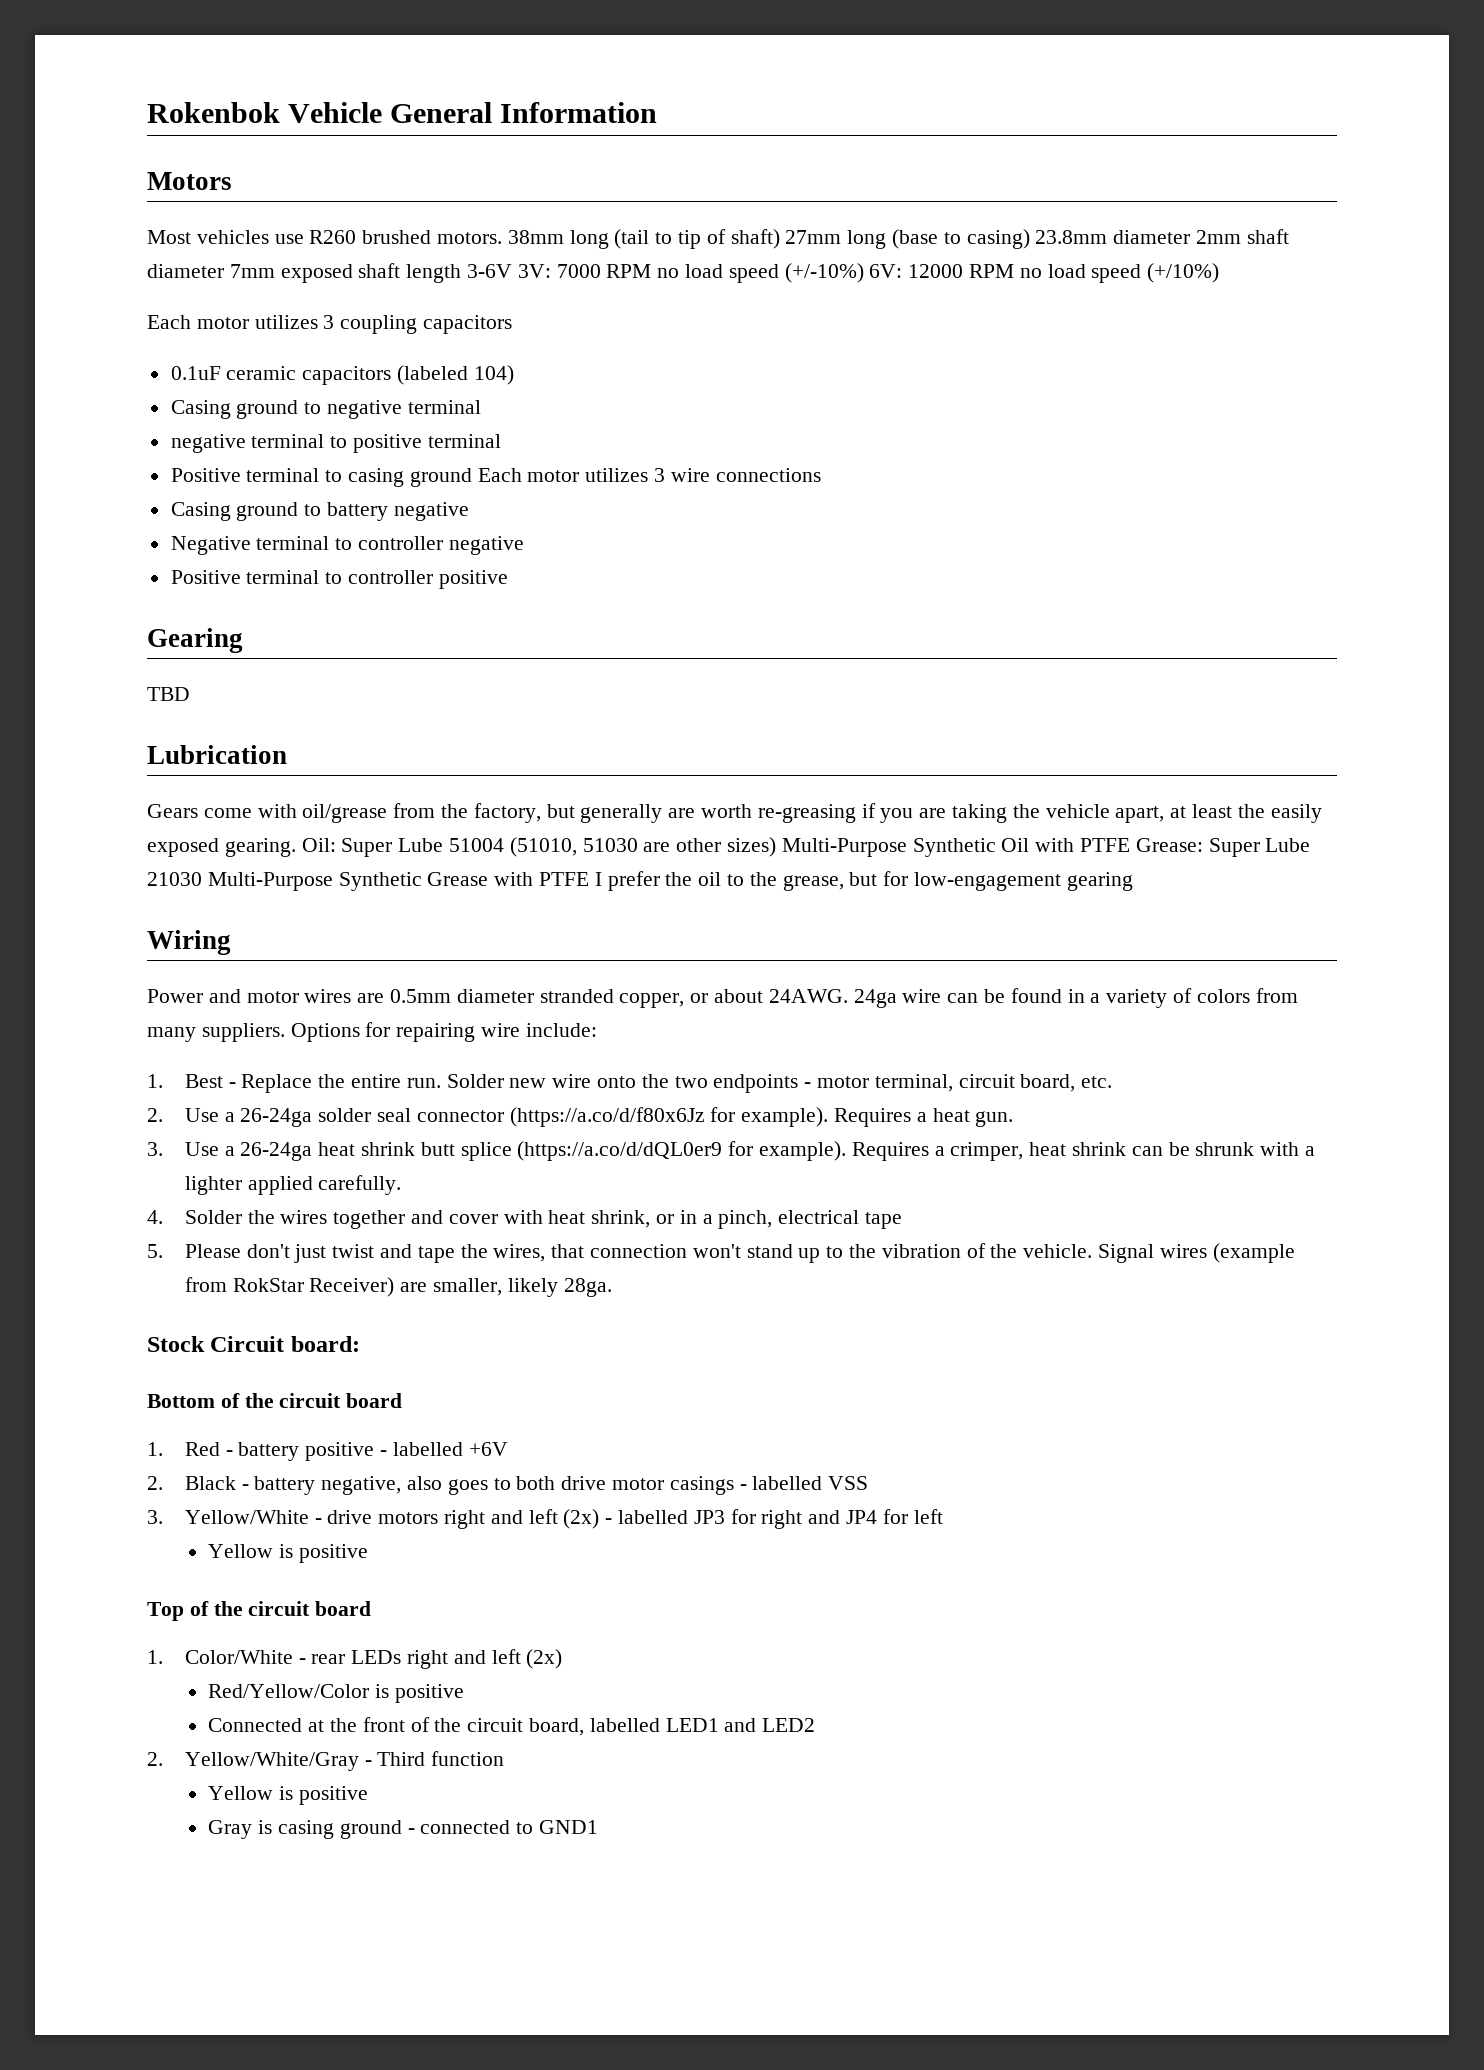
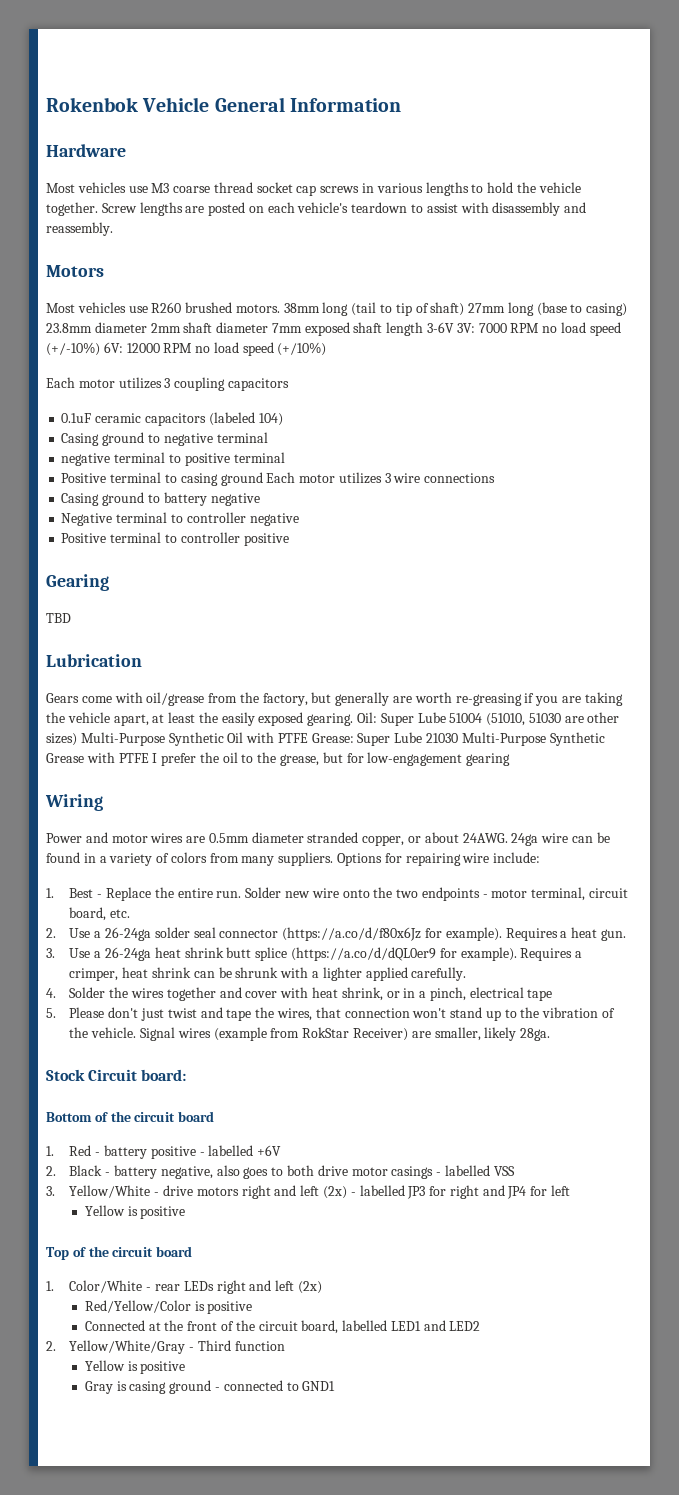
(658, 112) none -> [46,144,126,157] [46,182,581,196] [46,202,587,216] [46,222,113,236] // Hardware // Most vehicles use M3 coarse thread socket cap screws in various lengths to hold the vehicle together. Screw lengths are posted on each vehicle's teardown to assist with disassembly and reassembly.

